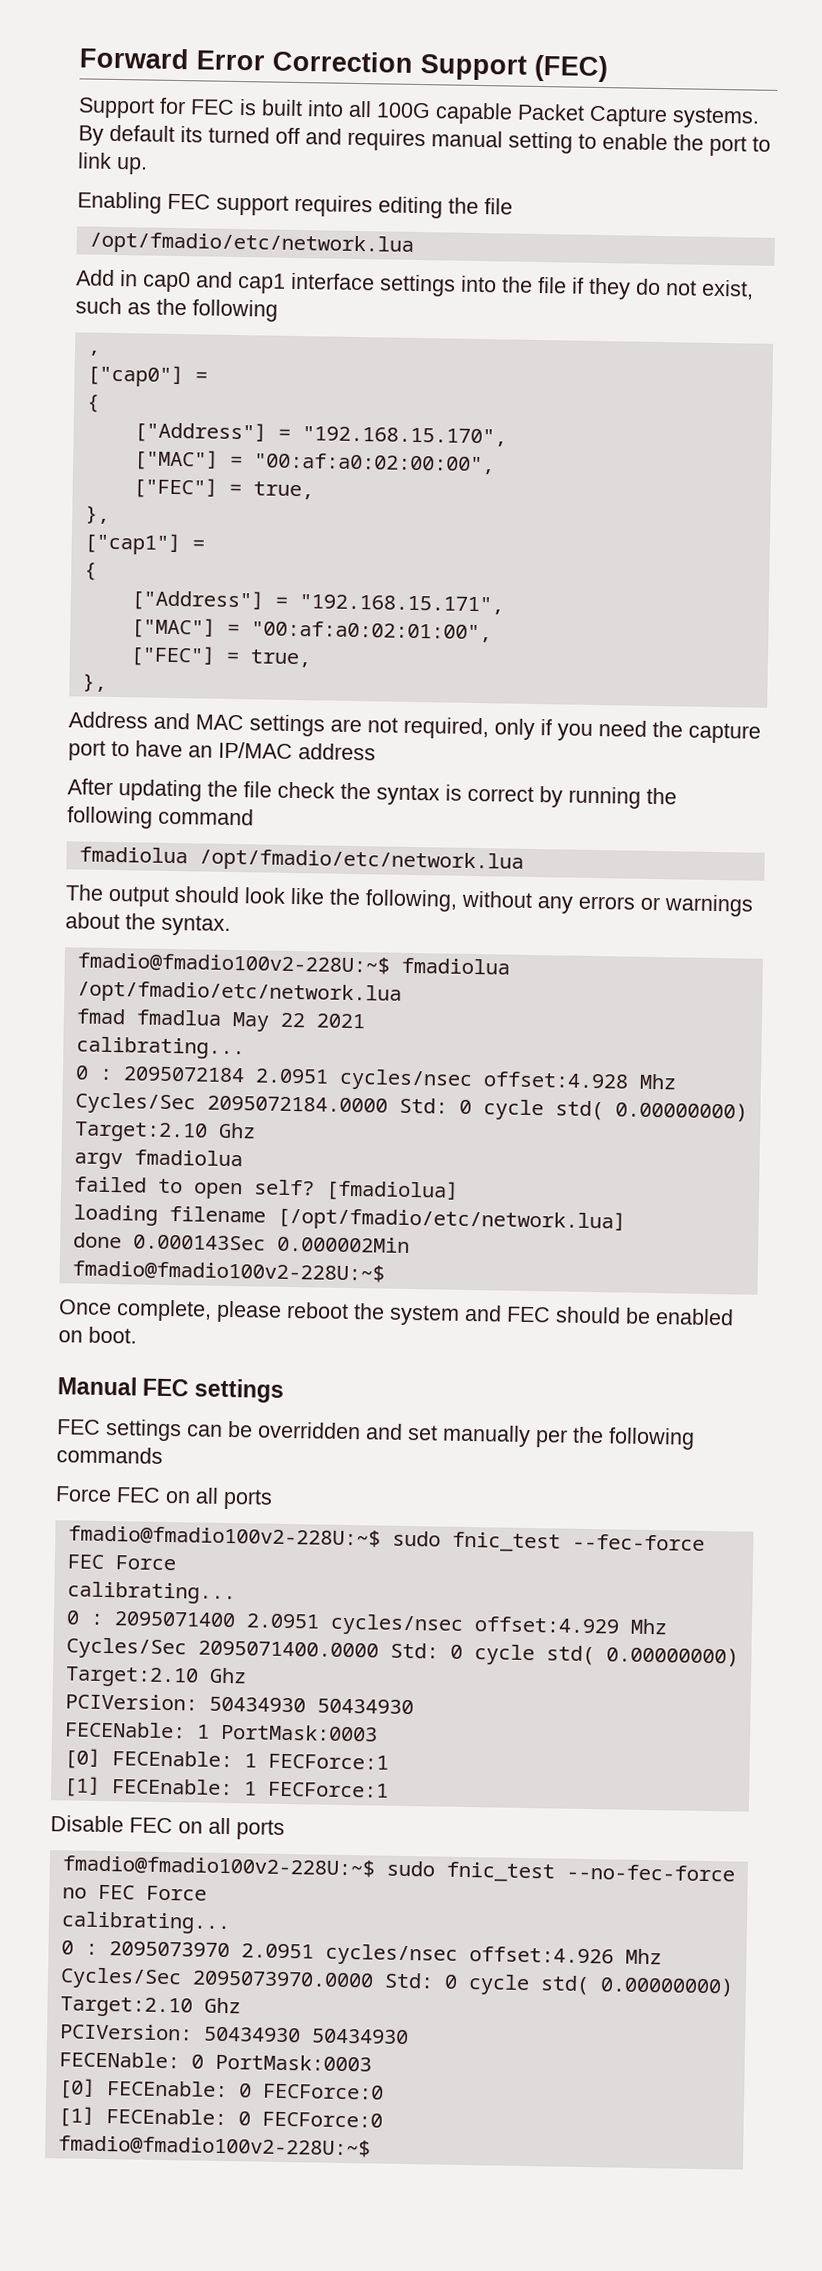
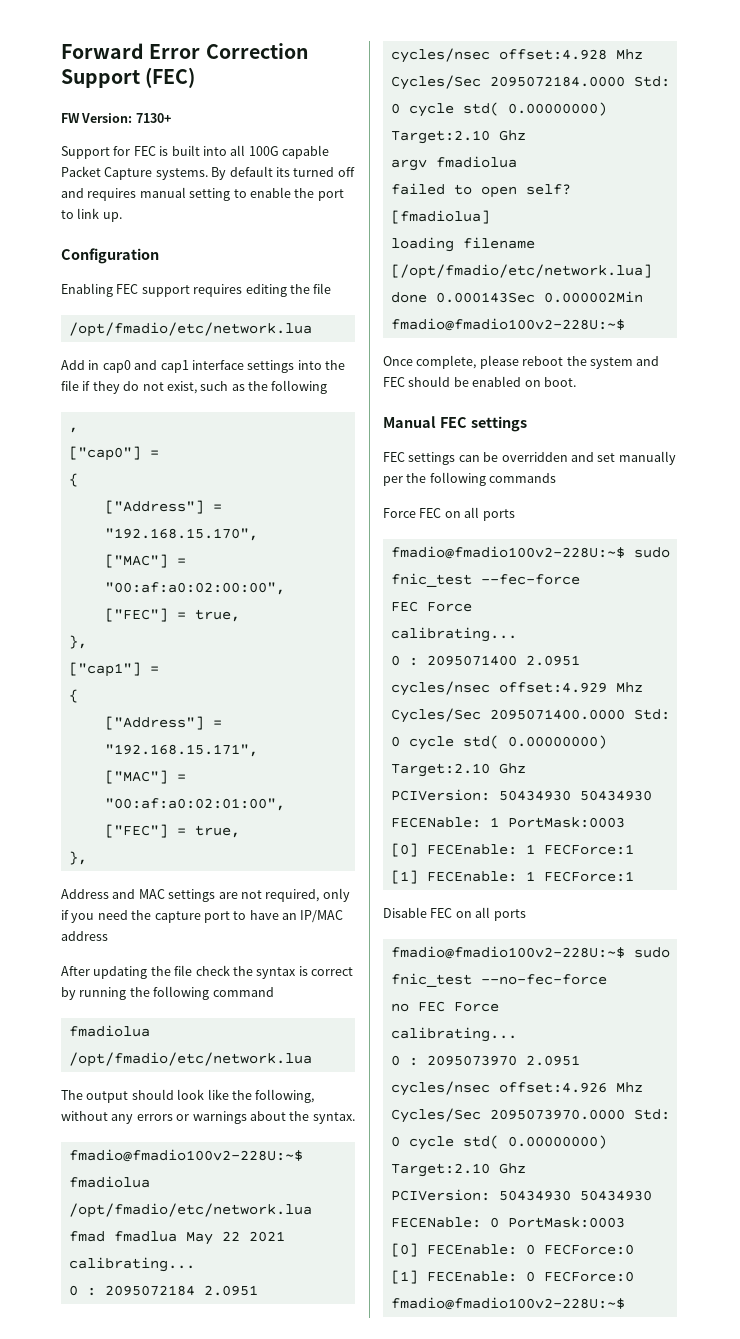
(608, 68) none -> [61,113,171,123] // FW Version: 7130+
(148, 165) none -> [61,248,159,264] // Configuration

